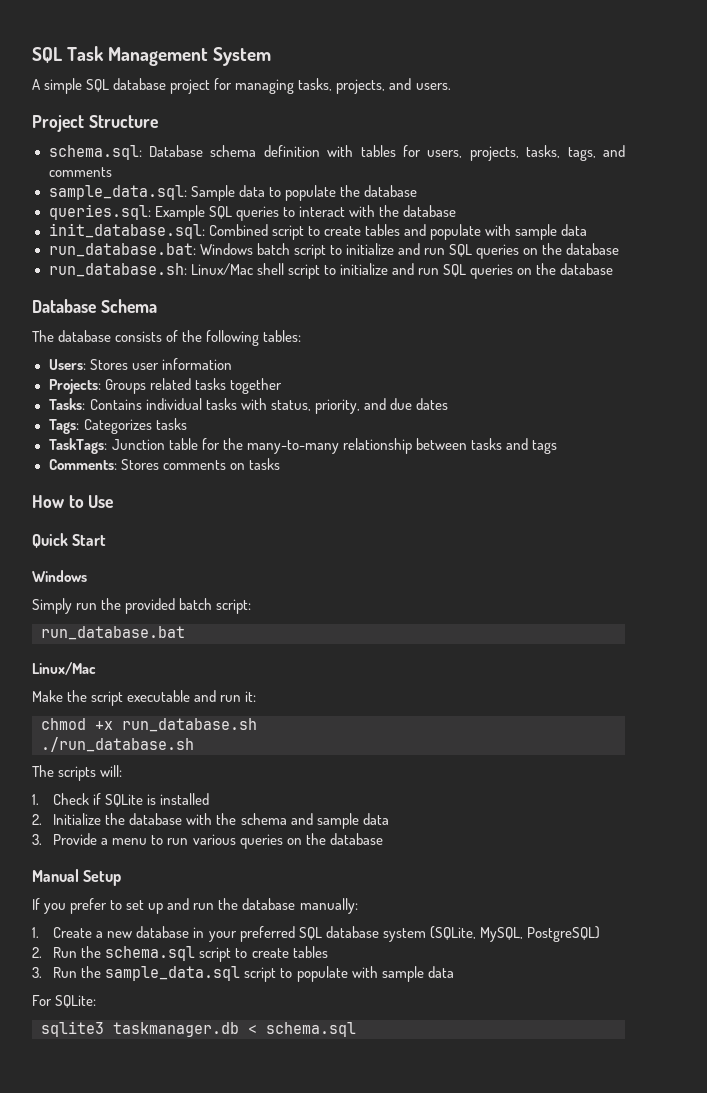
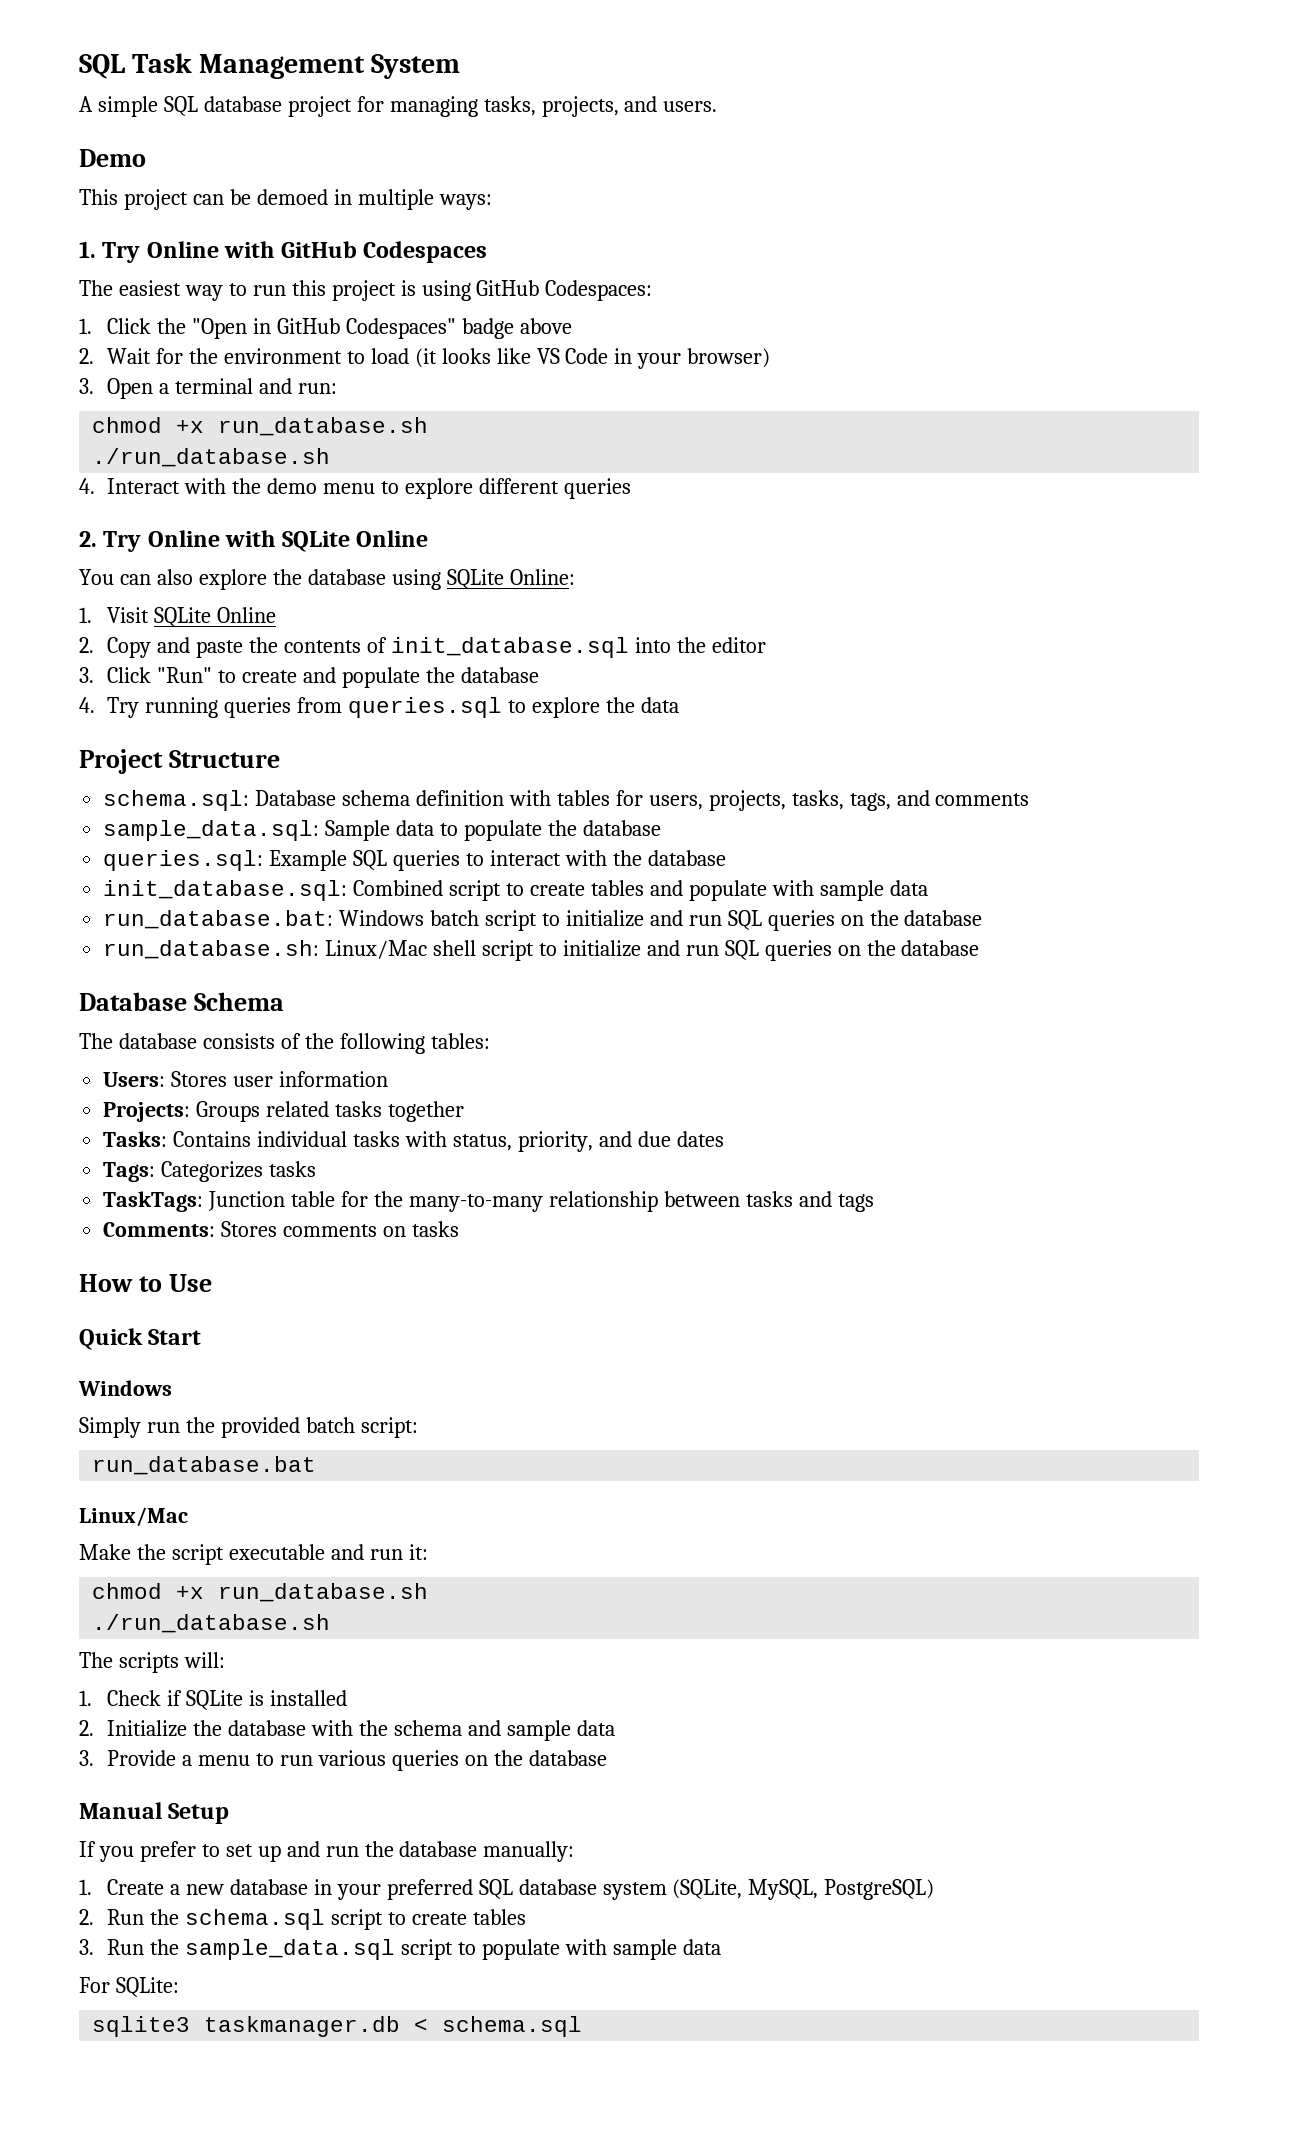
(451, 86) none -> [79,149,146,167] [79,189,492,210] [79,241,488,263] [79,280,653,301] [79,318,572,339] [79,348,771,369] [79,378,337,399] [92,417,429,436] [92,448,331,467] [79,478,631,499] [79,530,429,552] [79,569,575,590] [79,607,276,627] [79,637,766,658] [79,667,539,688] [79,697,679,718] // Demo // This project can be demoed in multiple ways: // 1. Try Online with GitHub Codespaces // The easiest way to run this project is using GitHub Codespaces: // 1. Click the "Open in GitHub Codespaces" badge above // 2. Wait for the environment to load (it looks like VS Code in your browser) // 3. Open a terminal and run: // chmod +x run_database.sh // ./run_database.sh // 4. Interact with the demo menu to explore different queries // 2. Try Online with SQLite Online // You can also explore the database using SQLite Online: // 1. Visit SQLite Online // 2. Copy and paste the contents of init_database.sql into the editor // 3. Click "Run" to create and populate the database // 4. Try running queries from queries.sql to explore the data

